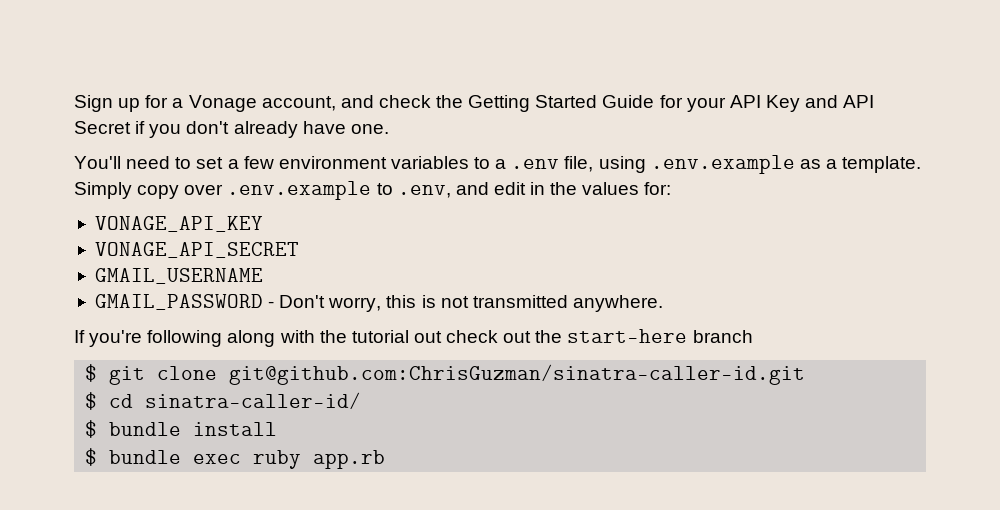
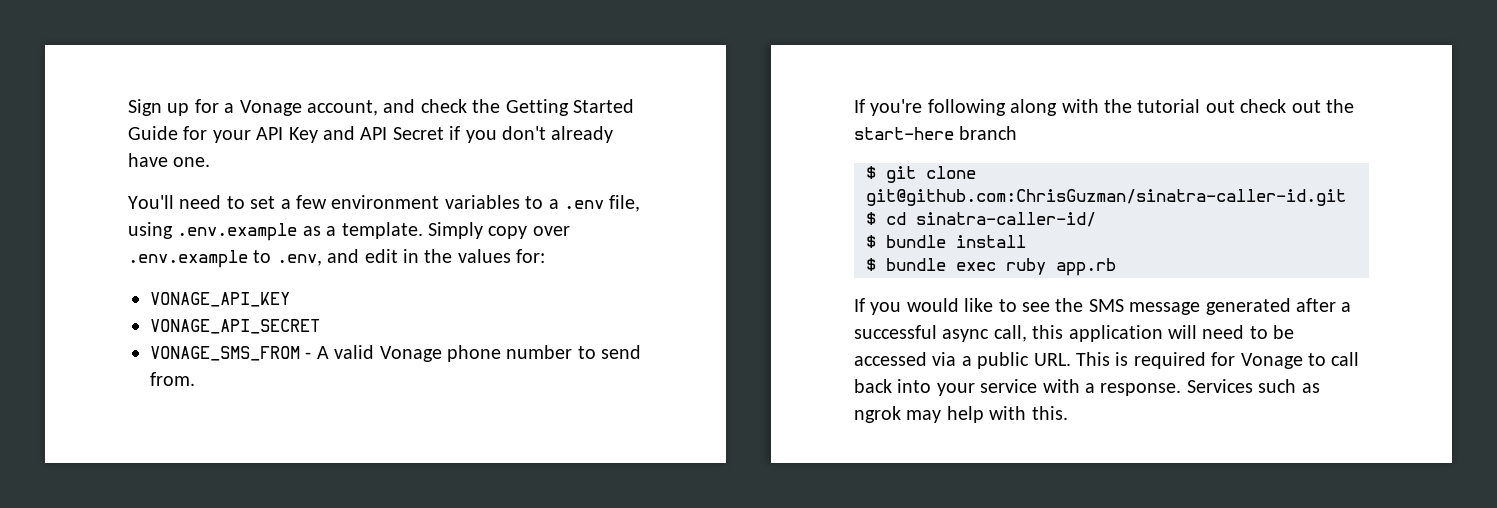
[94,268,263,284] [94,294,663,312] GMAIL_USERNAME // GMAIL_PASSWORD - Don't worry, this is not transmitted anywhere. -> [150,345,642,362] [150,372,195,386] VONAGE_SMS_FROM - A valid Vonage phone number to send from.
(386, 459) none -> [854,298,1352,315] [854,325,1295,342] [854,352,1360,369] [854,379,1320,396] [854,406,1068,423] // If you would like to see the SMS message generated after a successful async call, this application will need to be accessed via a public URL. This is required for Vonage to call back into your service with a response. Services such as ngrok may help with this.

